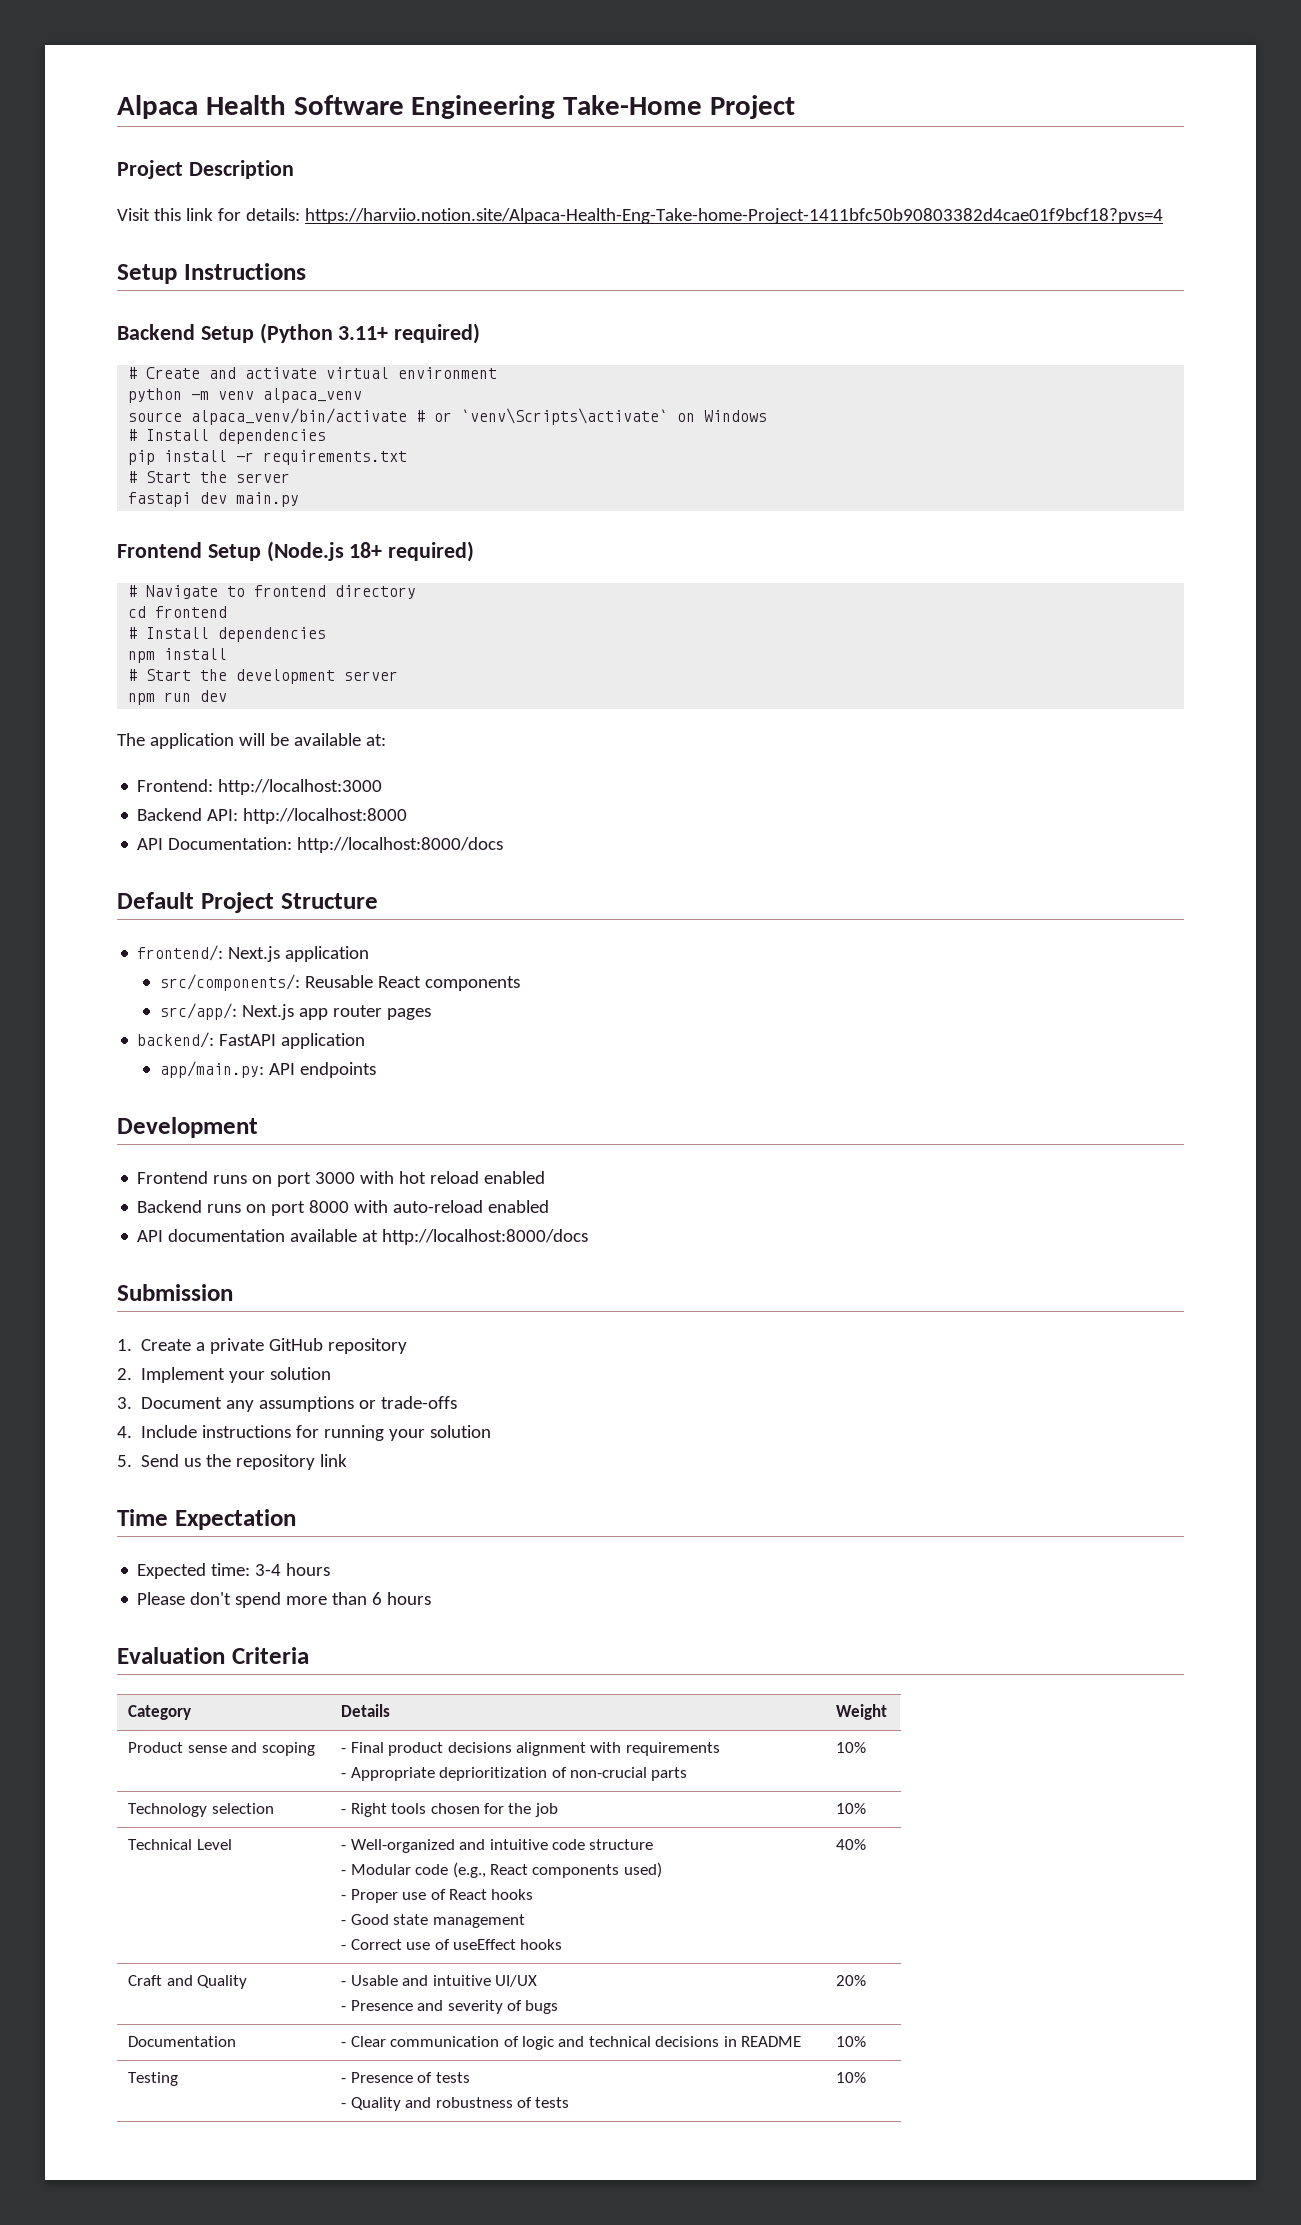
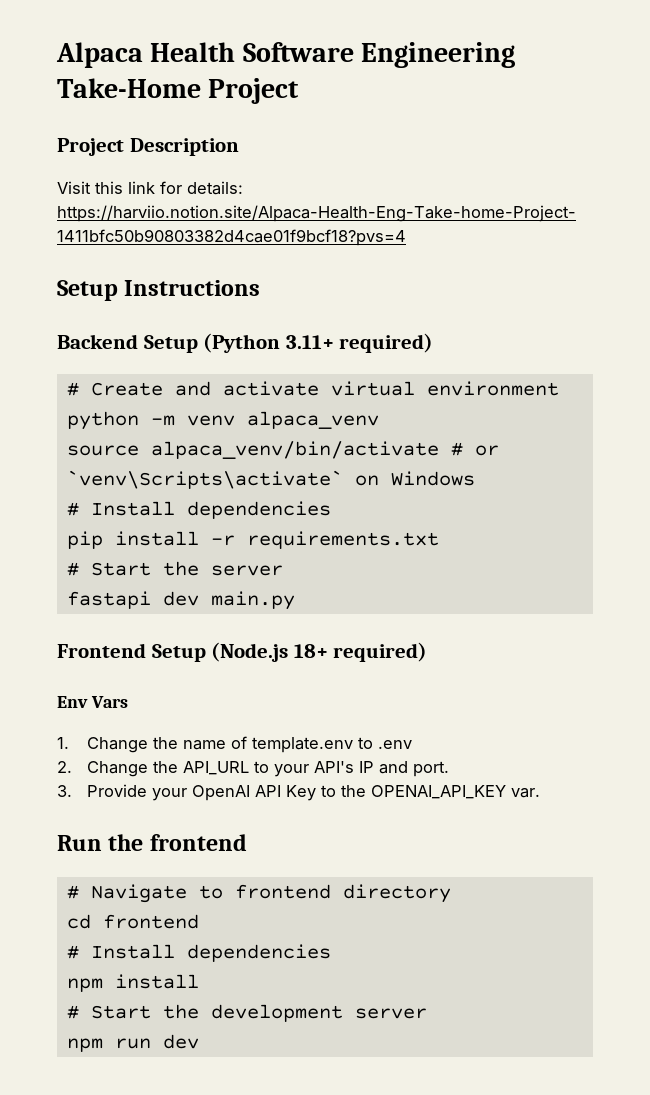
(475, 551) none -> [57,696,128,708] [57,736,412,753] [57,761,449,777] [57,784,540,801] [57,834,247,851] // Env Vars // 1. Change the name of template.env to .env // 2. Change the API_URL to your API's IP and port. // 3. Provide your OpenAI API Key to the OPENAI_API_KEY var. // Run the frontend
[117,733,386,749] [137,779,383,795] [137,808,408,824] [137,837,504,853] [117,892,378,913] [137,945,370,962] [159,974,520,991] [159,1003,431,1020] [137,1032,366,1049] [159,1061,376,1078] [117,1117,258,1138] [137,1171,546,1187] [137,1200,550,1216] [137,1229,589,1245] [117,1284,233,1301] [117,1338,408,1354] [117,1367,332,1383] [117,1396,458,1412] [117,1425,492,1441] [117,1454,348,1470] [117,1509,296,1530] [137,1563,331,1579] [137,1592,432,1608] [117,1647,309,1664] [128,1705,192,1720] [341,1704,391,1717] [836,1704,888,1720] [128,1742,315,1756] [341,1742,720,1756] [341,1767,688,1781] [836,1742,867,1753] [128,1803,274,1817] [341,1803,558,1817] [836,1803,867,1814] [128,1839,232,1850] [341,1839,654,1853] [341,1862,662,1878] [341,1889,534,1903] [341,1914,525,1928] [341,1939,563,1950] [836,1839,867,1850] [128,1975,248,1989] [341,1975,537,1987] [341,2000,559,2014] [836,1975,867,1986] [128,2036,237,2047] [341,2036,802,2050] [836,2036,867,2047] [128,2072,179,2086] [341,2072,470,2083] [341,2097,570,2111] [836,2072,867,2083] // The application will be available at: // Frontend: http://localhost:3000 // Backend API: http://localhost:8000 // API Documentation: http://localhost:8000/docs // Default Project Structure // frontend/: Next.js application // src/components/: Reusable React components // src/app/: Next.js app router pages // backend/: FastAPI application // app/main.py: API endpoints // Development // Frontend runs on port 3000 with hot reload enabled // Backend runs on port 8000 with auto-reload enabled // API documentation available at http://localhost:8000/docs // Submission // 1. Create a private GitHub repository // 2. Implement your solution // 3. Document any assumptions or trade-offs // 4. Include instructions for running your solution // 5. Send us the repository link // Time Expectation // Expected time: 3-4 hours // Please don't spend more than 6 hours // Evaluation Criteria // Category | Details | Weight // Product sense and scoping | - Final product decisions alignment with requirements // - Appropriate deprioritization of non-crucial parts | 10% // Technology selection | - Right tools chosen for the job | 10% // Technical Level | - Well-organized and intuitive code structure // - Modular code (e.g., React components used) // - Proper use of React hooks // - Good state management // - Correct use of useEffect hooks | 40% // Craft and Quality | - Usable and intuitive UI/UX // - Presence and severity of bugs | 20% // Documentation | - Clear communication of logic and technical decisions in README | 10% // Testing | - Presence of tests // - Quality and robustness of tests | 10% -> (199, 1041) none

